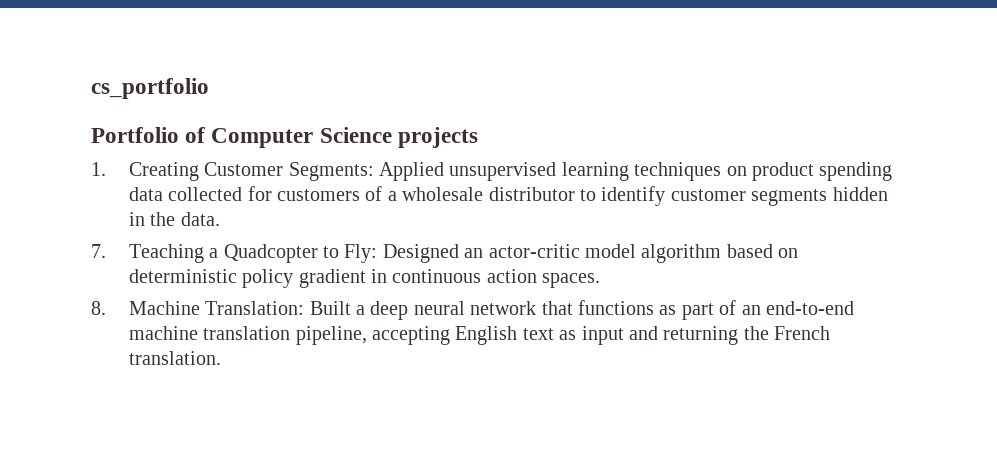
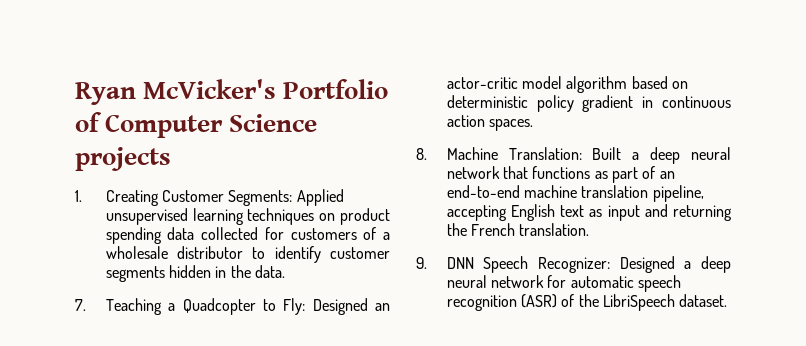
[91,78,209,99] cs_portfolio // -> [75,79,277,105] Ryan McVicker's
(221, 358) none -> [416,256,731,273] [446,275,682,292] [446,294,728,311] // 9. DNN Speech Recognizer: Designed a deep neural network for automatic speech recognition (ASR) of the LibriSpeech dataset.

